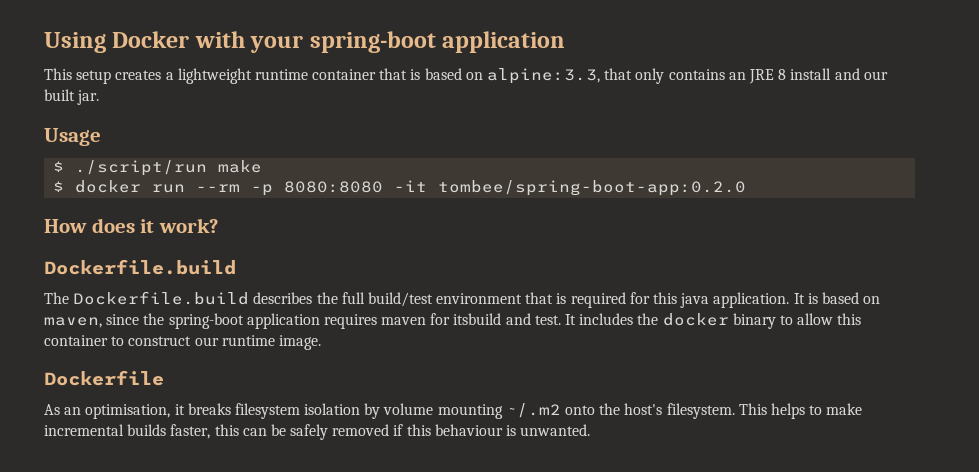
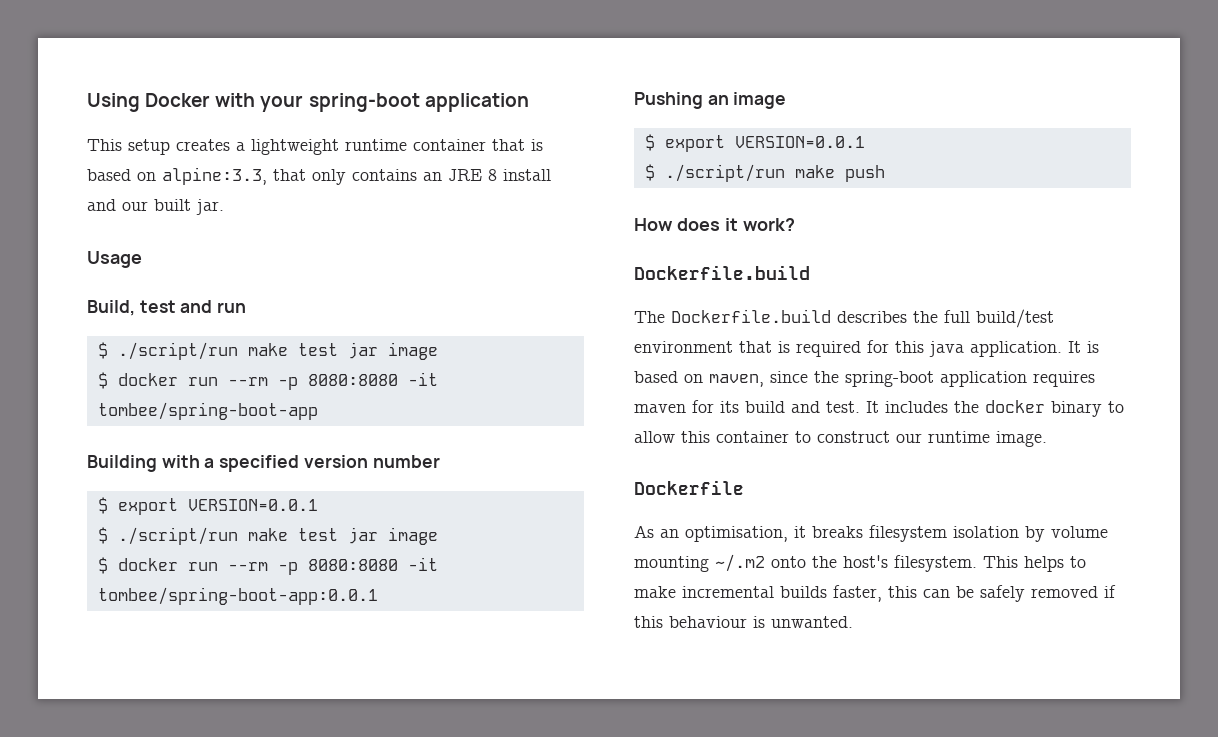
[53,160,263,176] [53,180,747,196] // $ ./script/run make // $ docker run --rm -p 8080:8080 -it tombee/spring-boot-app:0.2.0 -> [87,300,247,316] [97,342,438,360] [97,372,438,390] [97,402,318,420] [87,455,440,472] [97,497,318,515] [97,527,438,545] [97,557,438,575] [97,587,378,605] [634,92,787,109] [644,134,865,152] [644,164,885,182] // Build, test and run // $ ./script/run make test jar image // $ docker run --rm -p 8080:8080 -it tombee/spring-boot-app // Building with a specified version number // $ export VERSION=0.0.1 // $ ./script/run make test jar image // $ docker run --rm -p 8080:8080 -it tombee/spring-boot-app:0.0.1 // Pushing an image // $ export VERSION=0.0.1 // $ ./script/run make push
[453,313,502,325] itsbuild -> [720,401,785,413] its build

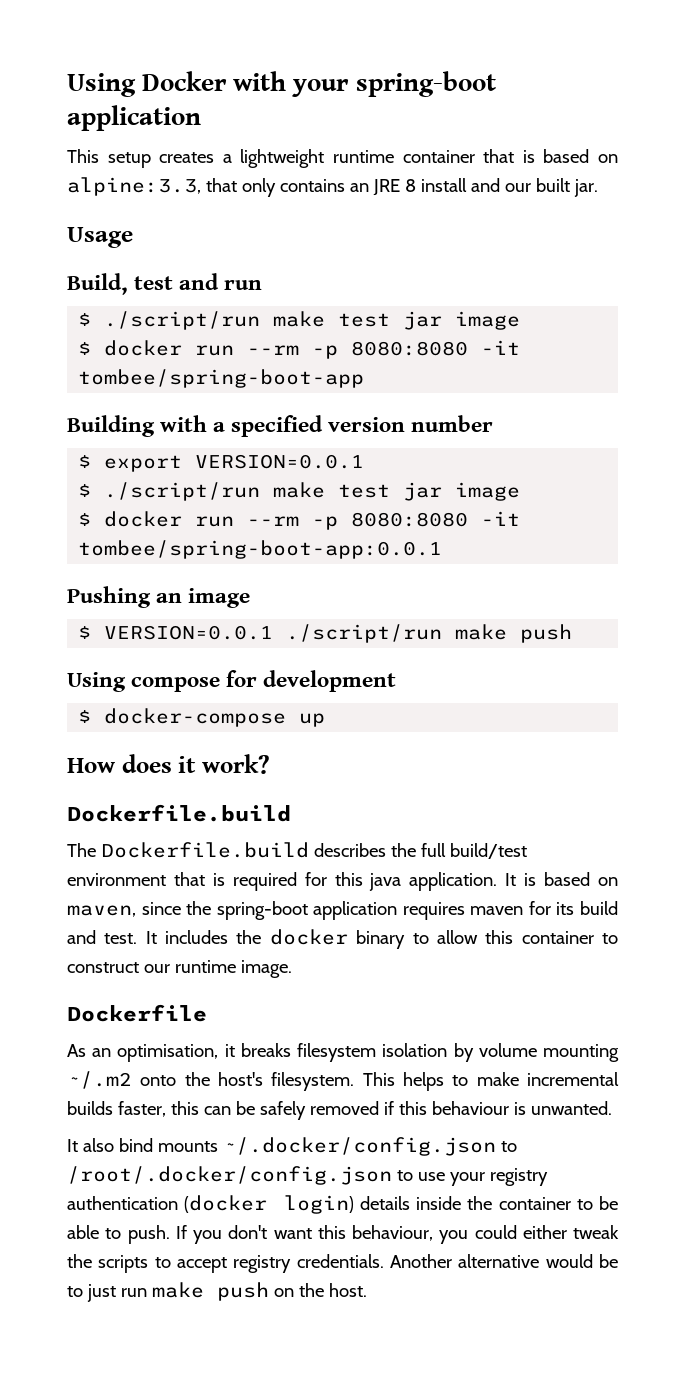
[664,135,865,152] [644,164,655,181] export VERSION=0.0.1 // $ -> [104,625,274,640] VERSION=0.0.1
(885, 173) none -> [67,670,397,692] [78,708,326,727] // Using compose for development // $ docker-compose up
(853, 622) none -> [67,1137,517,1156] [67,1166,548,1186] [67,1195,618,1214] [67,1225,619,1244] [67,1254,618,1273] [67,1282,367,1302] // It also bind mounts ~/.docker/config.json to /root/.docker/config.json to use your registry authentication (docker login) details inside the container to be able to push. If you don't want this behaviour, you could either tweak the scripts to accept registry credentials. Another alternative would be to just run make push on the host.

